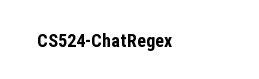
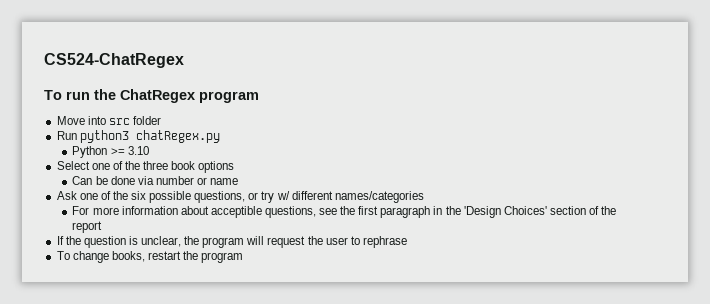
(172, 42) none -> [44,89,259,103] [56,116,161,125] [56,130,220,143] [72,146,149,158] [56,161,235,173] [72,176,239,185] [56,191,424,203] [72,206,617,218] [72,221,103,233] [56,236,407,248] [56,251,244,263] // To run the ChatRegex program // Move into src folder // Run python3 chatRegex.py // Python >= 3.10 // Select one of the three book options // Can be done via number or name // Ask one of the six possible questions, or try w/ different names/categories // For more information about acceptible questions, see the first paragraph in the 'Design Choices' section of the report // If the question is unclear, the program will request the user to rephrase // To change books, restart the program

